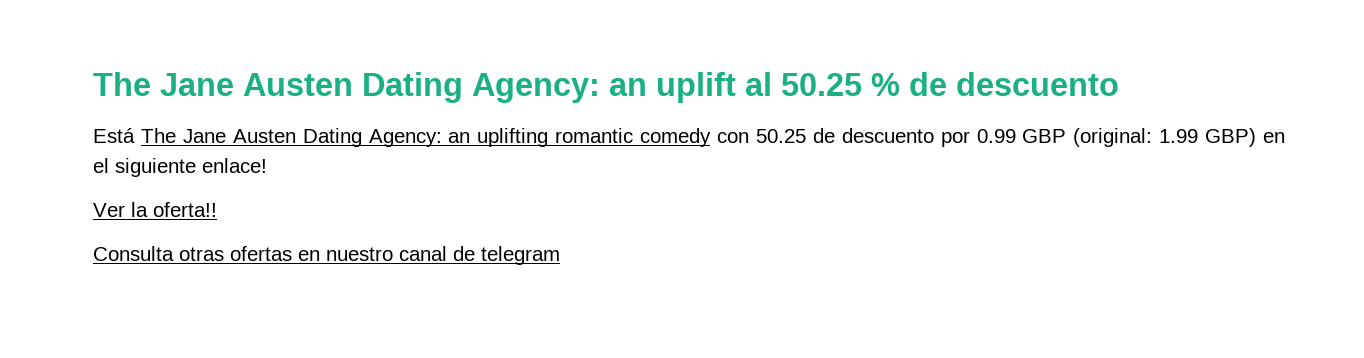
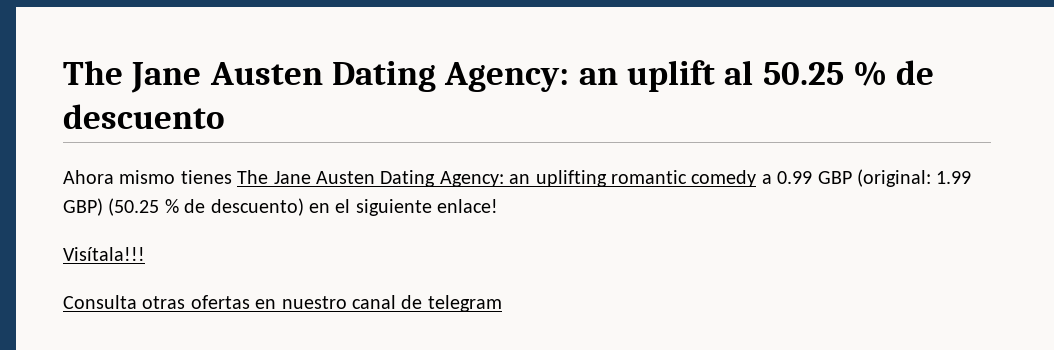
[93,128,135,143] Está -> [63,170,232,184] Ahora mismo tienes
[716,128,970,147] con 50.25 de descuento por -> [761,174,772,184] a
(1257, 137) none -> [108,198,304,216] (50.25 % de descuento)
[93,202,217,217] Ver la oferta!! -> [63,247,145,261] Visítala!!!

